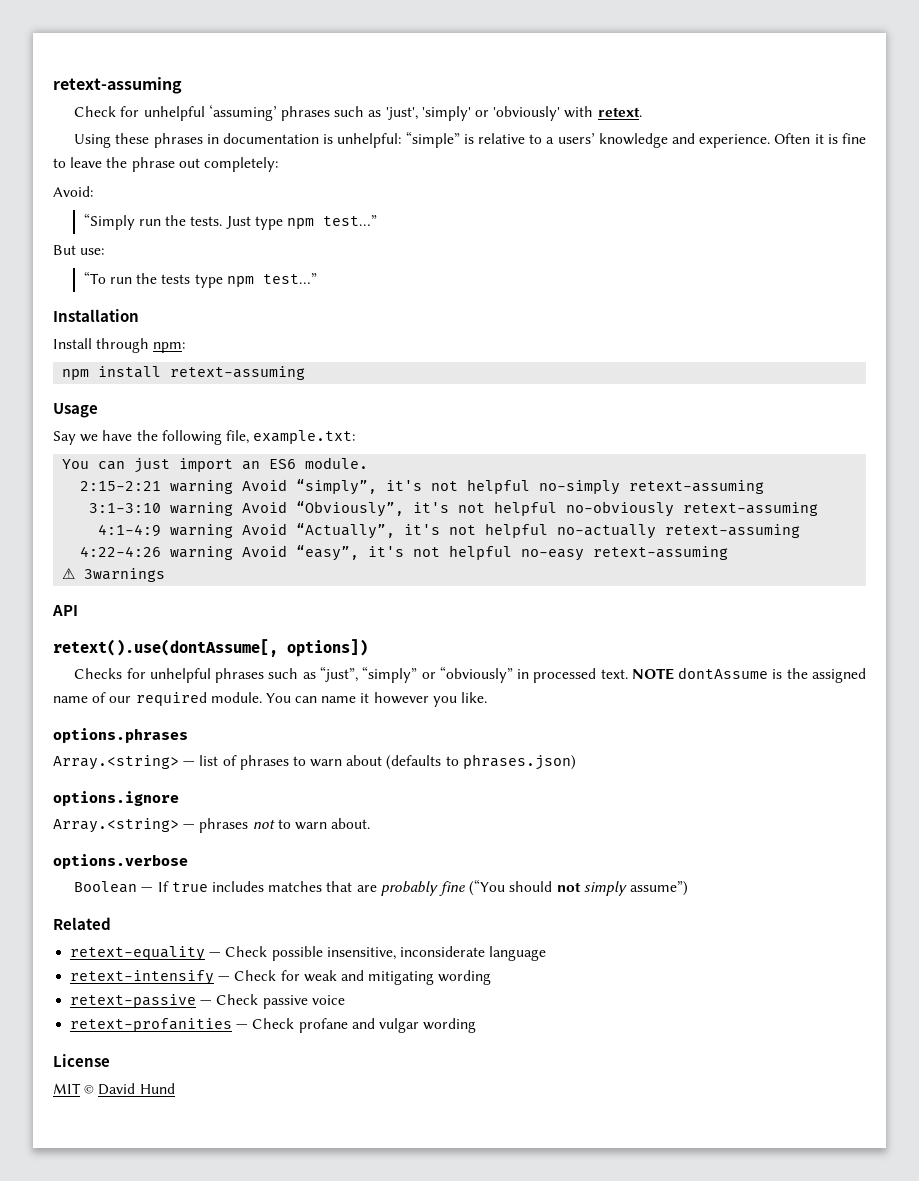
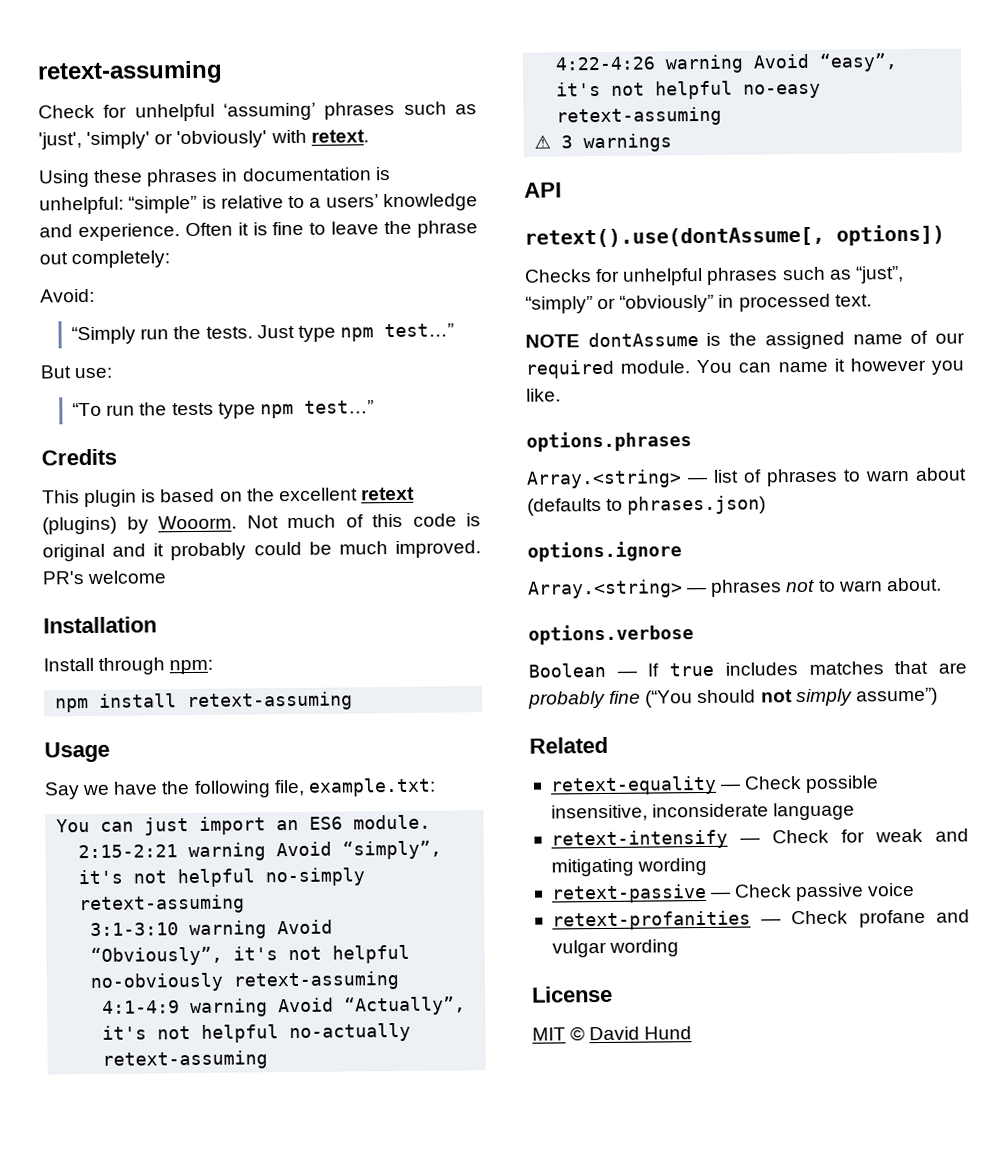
(317, 278) none -> [41,448,117,466] [42,486,415,508] [42,513,481,535] [42,540,482,562] [42,570,168,585] // Credits // This plugin is based on the excellent retext (plugins) by Wooorm. Not much of this code is original and it probably could be much improved. PR's welcome
[84,568,166,582] 3warnings -> [561,133,673,153] 3 warnings
(628, 674) none -> (872, 300) //

